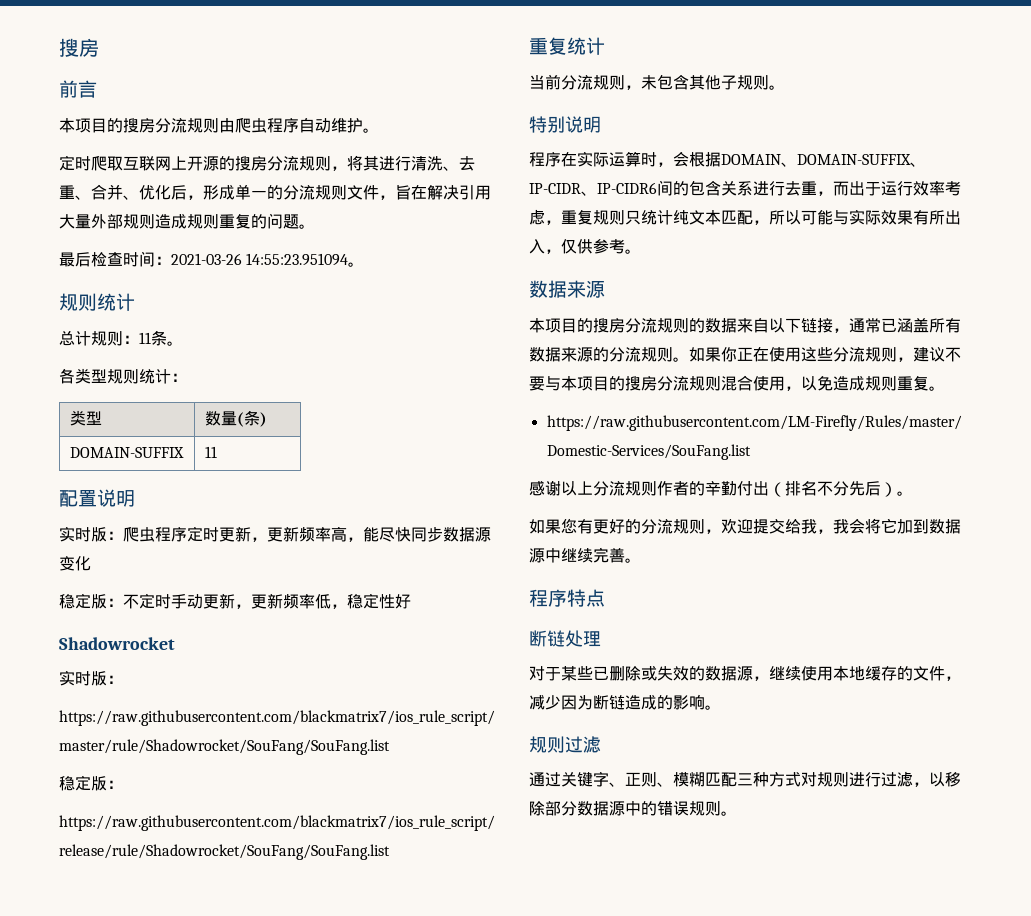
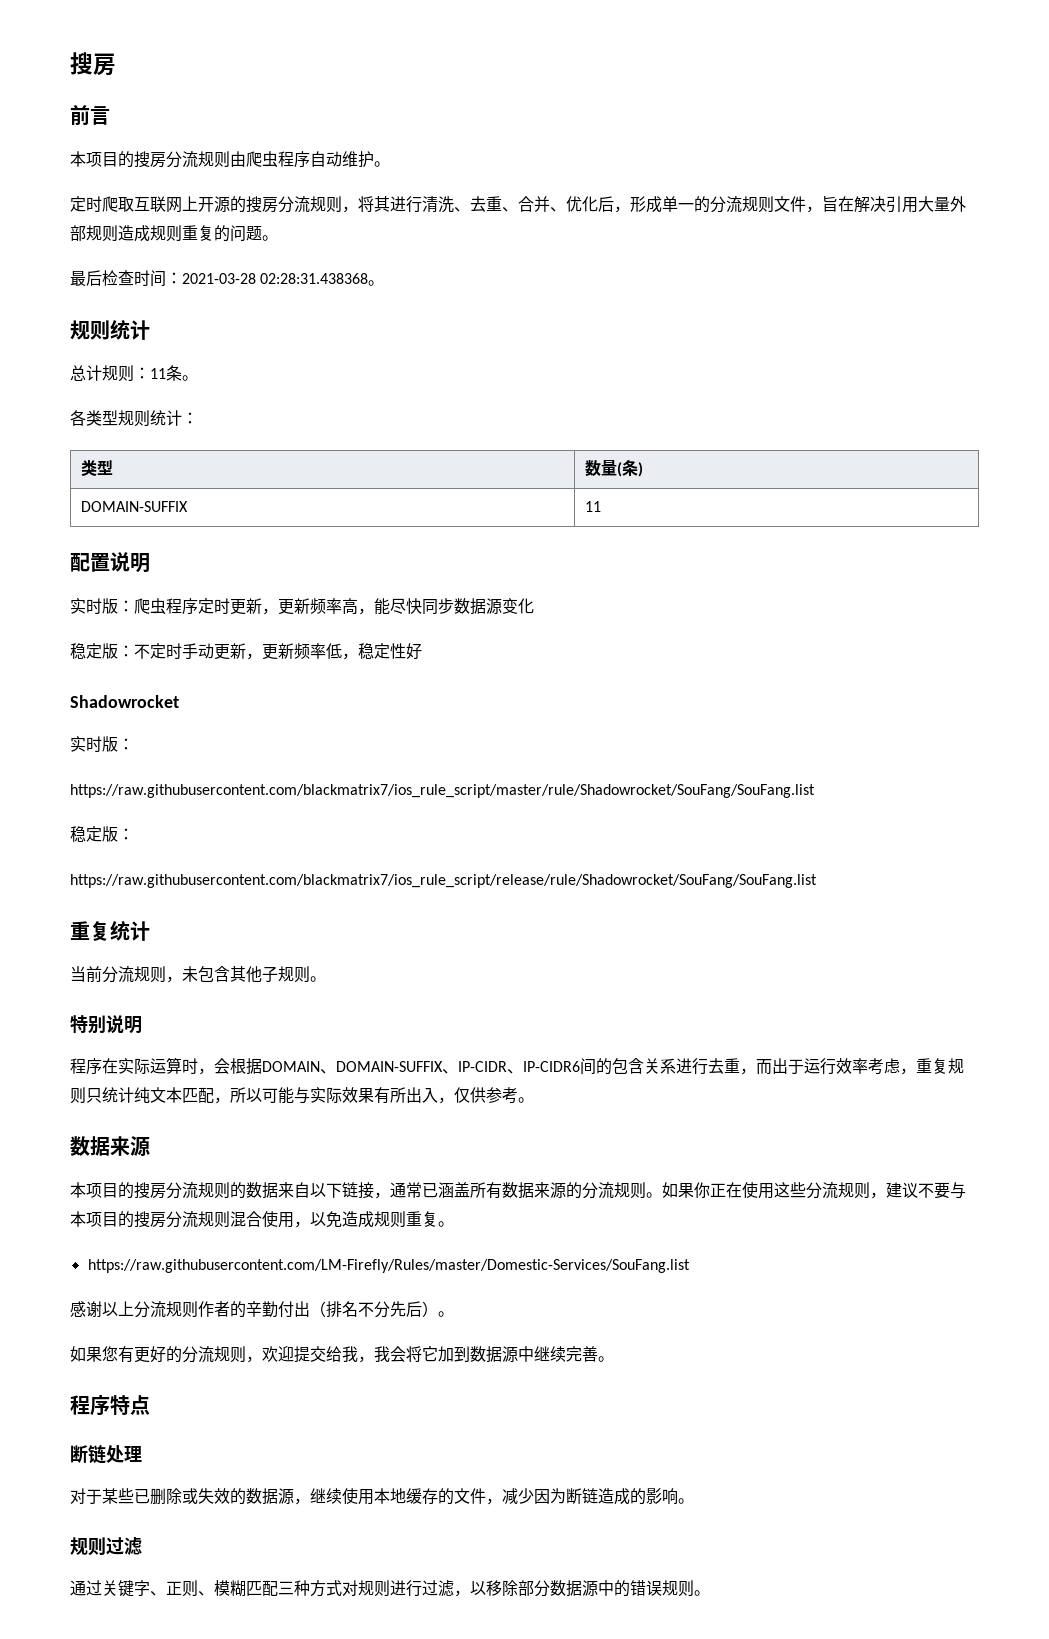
[171,253,349,266] 2021-03-26 14:55:23.951094 -> [182,273,369,284] 2021-03-28 02:28:31.438368

